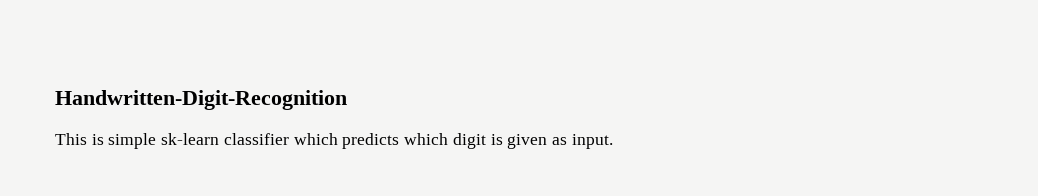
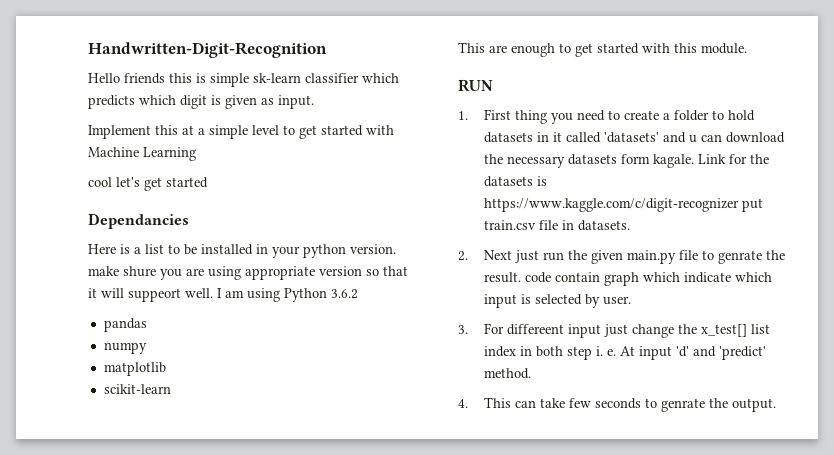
[55,133,87,145] This -> [88,73,192,84] Hello friends this
(613, 141) none -> [88,125,394,139] [88,147,196,161] [88,177,208,191] [88,213,189,229] [88,244,396,258] [88,266,408,280] [88,288,358,302] [103,318,147,332] [103,342,147,354] [103,362,166,376] [103,384,171,394] [458,42,747,57] [458,79,493,92] [458,109,755,124] [483,132,785,143] [483,154,769,168] [483,176,547,187] [483,198,763,212] [483,220,630,231] [458,250,785,264] [483,272,772,286] [483,294,631,308] [458,323,770,338] [483,346,766,360] [483,368,531,379] [458,397,776,412] // Implement this at a simple level to get started with Machine Learning // cool let's get started // Dependancies // Here is a list to be installed in your python version. make shure you are using appropriate version so that it will suppeort well. I am using Python 3.6.2 // pandas // numpy // matplotlib // scikit-learn // This are enough to get started with this module. // RUN // 1. First thing you need to create a folder to hold datasets in it called 'datasets' and u can download the necessary datasets form kagale. Link for the datasets is https://www.kaggle.com/c/digit-recognizer put train.csv file in datasets. // 2. Next just run the given main.py file to genrate the result. code contain graph which indicate which input is selected by user. // 3. For differeent input just change the x_test[] list index in both step i. e. At input 'd' and 'predict' method. // 4. This can take few seconds to genrate the output.

